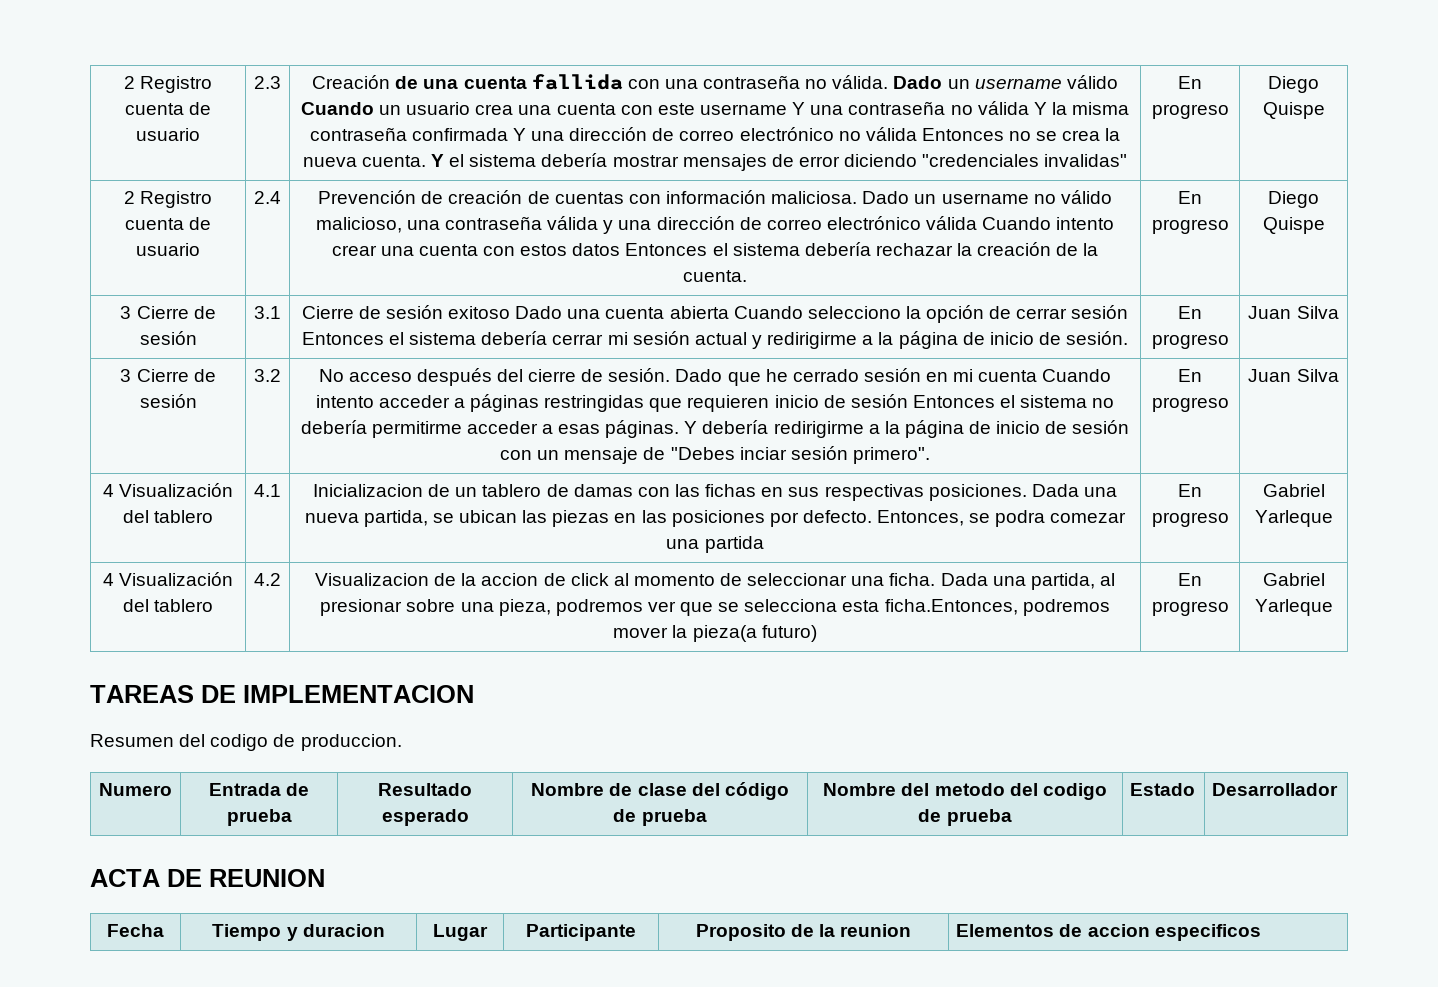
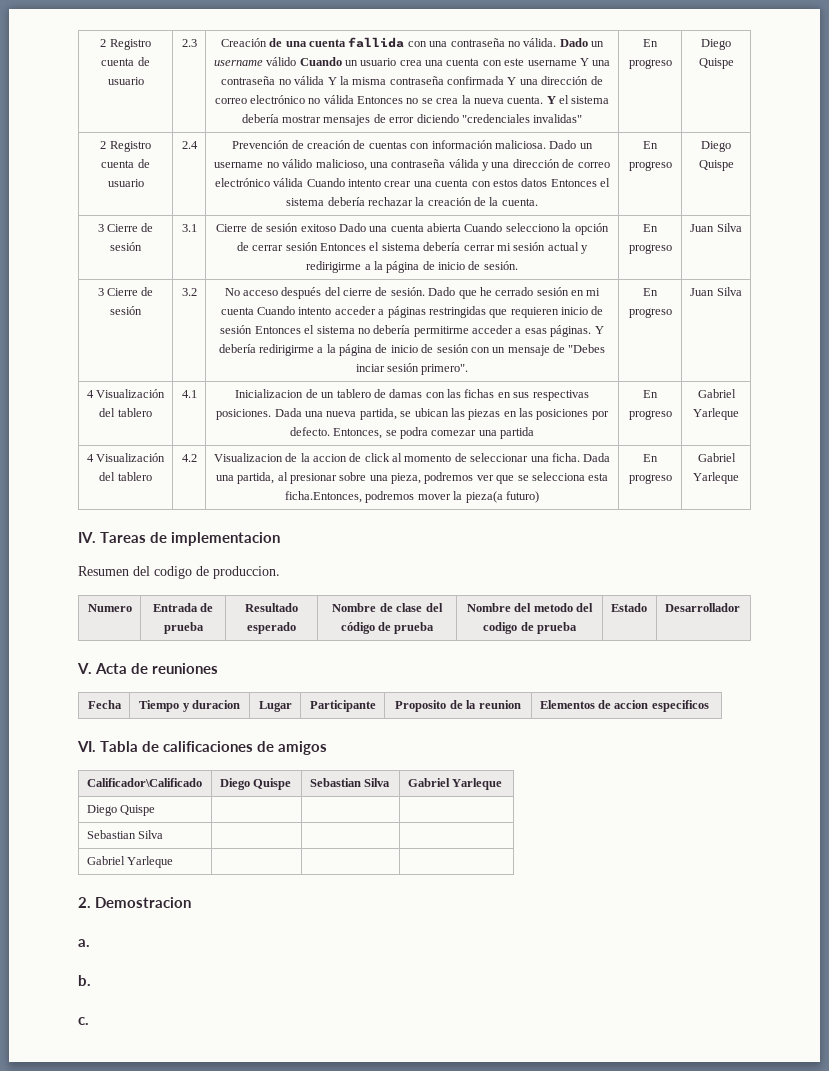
[90,685,474,703] TAREAS DE IMPLEMENTACION -> [78,532,280,546] IV. Tareas de implementacion
[90,869,325,887] ACTA DE REUNION -> [77,663,218,674] V. Acta de reuniones
(1261, 932) none -> [77,741,327,755] [86,778,202,787] [219,778,291,790] [309,778,390,787] [407,778,502,790] [86,805,155,816] [86,830,163,839] [86,856,173,868] [78,897,191,908] [78,939,90,947] [78,975,91,986] [78,1017,89,1025] // VI. Tabla de calificaciones de amigos // Calificador\Calificado | Diego Quispe | Sebastian Silva | Gabriel Yarleque // Diego Quispe | | | // Sebastian Silva | | | // Gabriel Yarleque | | | // 2. Demostracion // a. // b. // c.

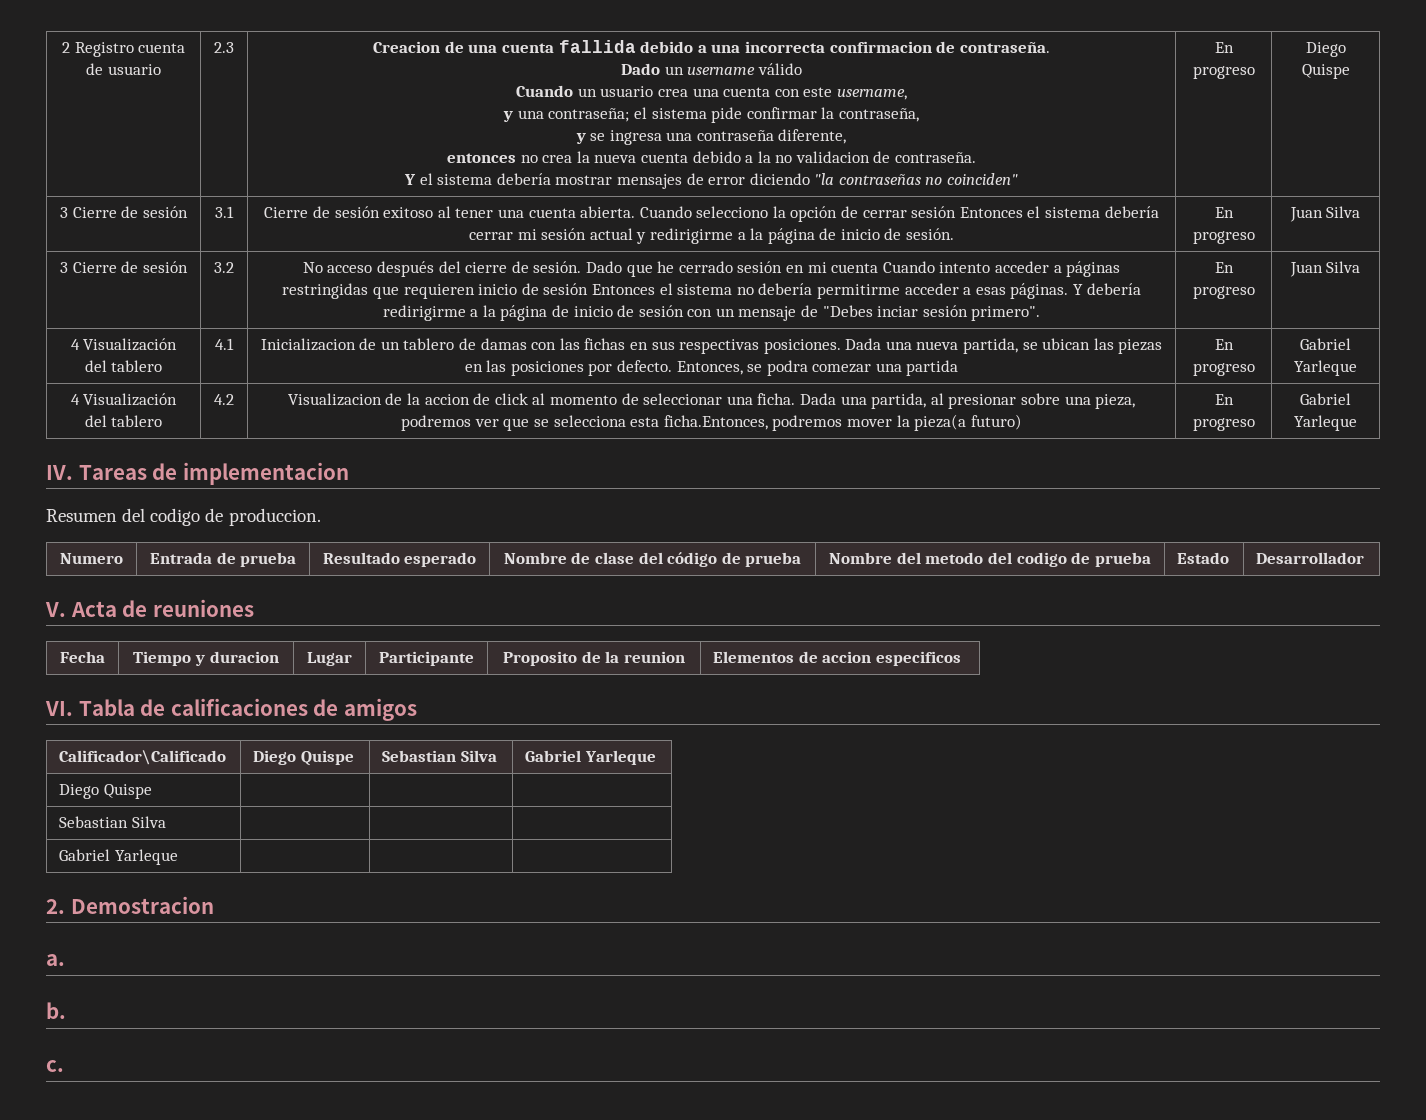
[220,38,267,47] Creación -> [373,41,441,53] Creacion
[407,38,557,47] con una contraseña no válida. -> [640,41,1050,53] debido a una incorrecta confirmacion de contraseña. //
(297, 61) none -> (802, 69) //
[527,58,611,66] [221,76,603,85] [214,95,544,104] username Y una contraseña no válida Y la misma contraseña confirmada Y una dirección de correo electrónico no válida Entonces no se crea la nueva cuenta. -> [836,89,907,100] [503,107,919,123] [575,129,847,145] [446,151,977,163] username, // y una contraseña; el sistema pide confirmar la contraseña, // y se ingresa una contraseña diferente, // entonces no crea la nueva cuenta debido a la no validacion de contraseña. //
[461,114,583,123] [643,39,658,47] [628,59,672,69] [701,39,731,50] [698,58,734,69] [100,141,151,152] [101,159,150,168] [107,179,144,187] [181,141,198,149] [232,140,593,149] [214,159,610,171] [214,178,611,187] [286,197,538,206] "credenciales invalidas" | En progreso | Diego Quispe // 2 Registro cuenta de usuario | 2.4 | Prevención de creación de cuentas con información maliciosa. Dado un username no válido malicioso, una contraseña válida y una dirección de correo electrónico válida Cuando intento crear una cuenta con estos datos Entonces el sistema debería rechazar la creación de la cuenta. -> [814,173,1019,185] "la contraseñas no coinciden"
[338,223,462,232] Dado una cuenta abierta -> [437,206,636,218] al tener una cuenta abierta.

